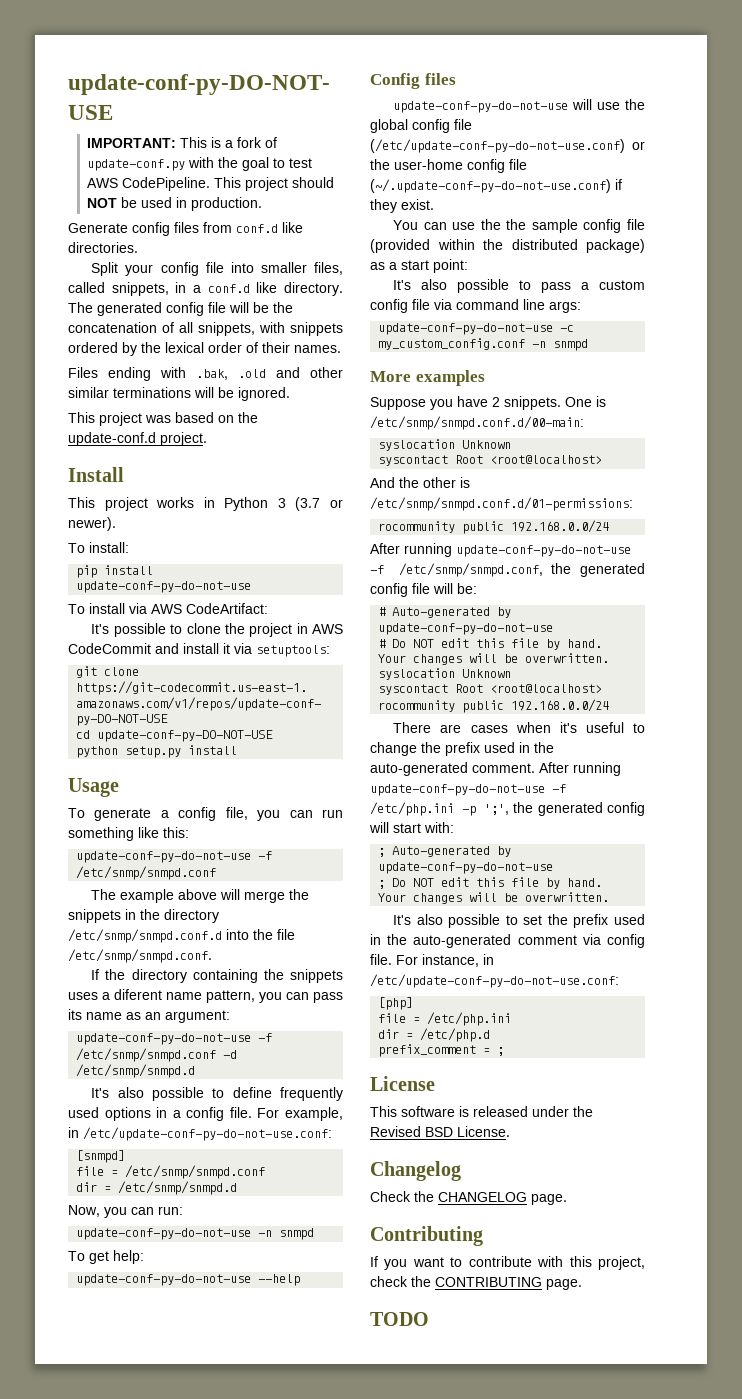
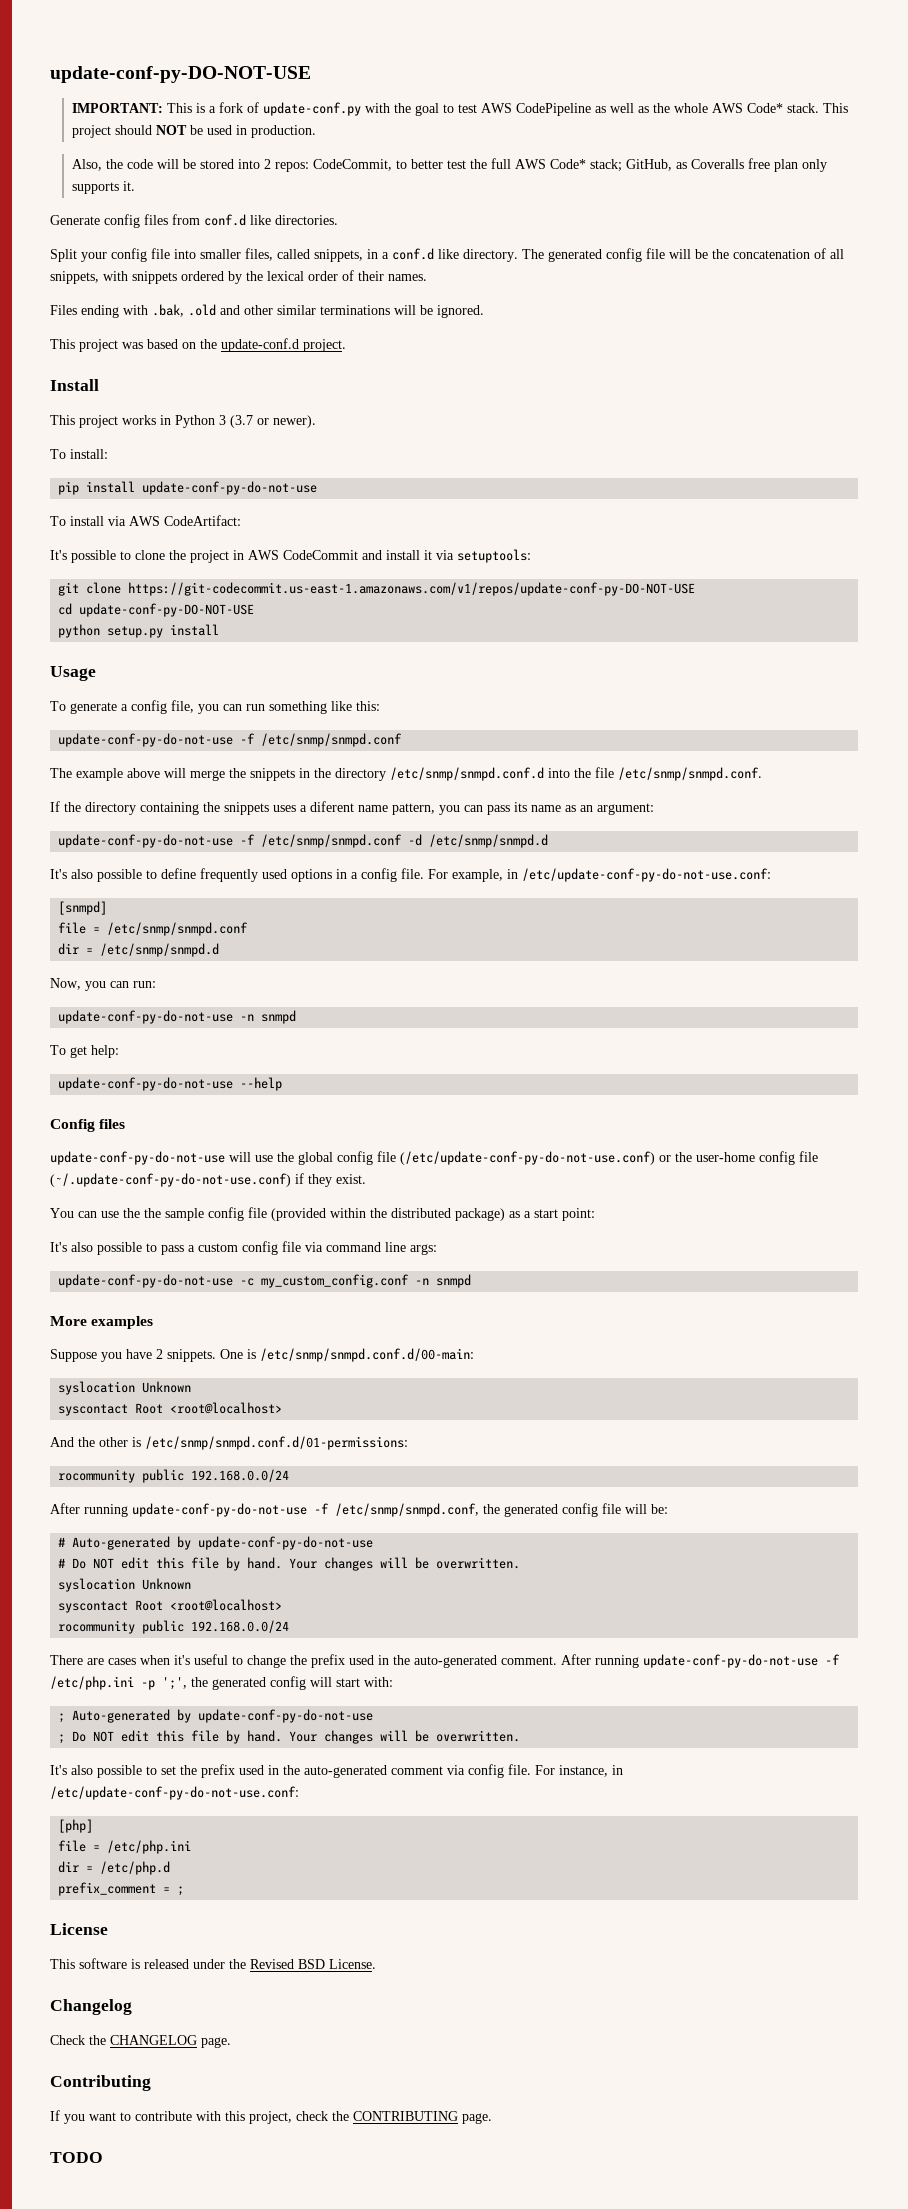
[122,177,211,191] CodePipeline. -> [515,103,819,116] CodePipeline as well as the whole AWS Code* stack.
(263, 204) none -> [71,158,827,172] [71,181,135,194] // Also, the code will be stored into 2 repos: CodeCommit, to better test the full AWS Code* stack; GitHub, as Coveralls free plan only supports it.

